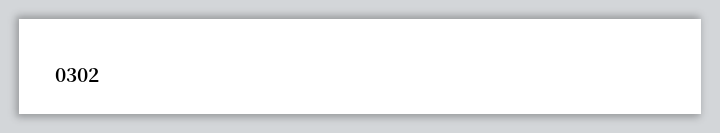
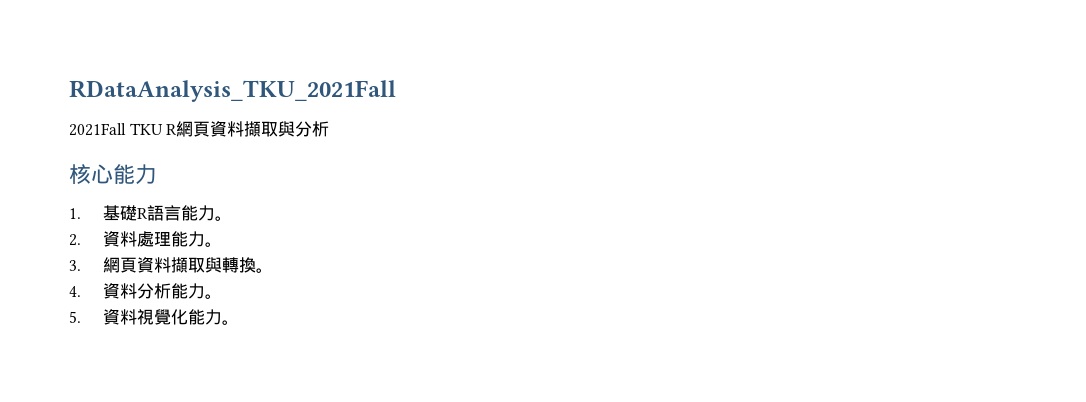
[55,68,99,82] 0302 -> [69,80,396,102] [69,121,330,137] [69,164,157,185] [69,205,232,221] [69,231,222,247] [69,257,273,273] [69,283,222,299] [69,309,239,325] RDataAnalysis_TKU_2021Fall // 2021Fall TKU R網頁資料擷取與分析 // 核心能力 // 1.基礎R語言能力。 // 2.資料處理能力。 // 3.網頁資料擷取與轉換。 // 4.資料分析能力。 // 5.資料視覺化能力。

